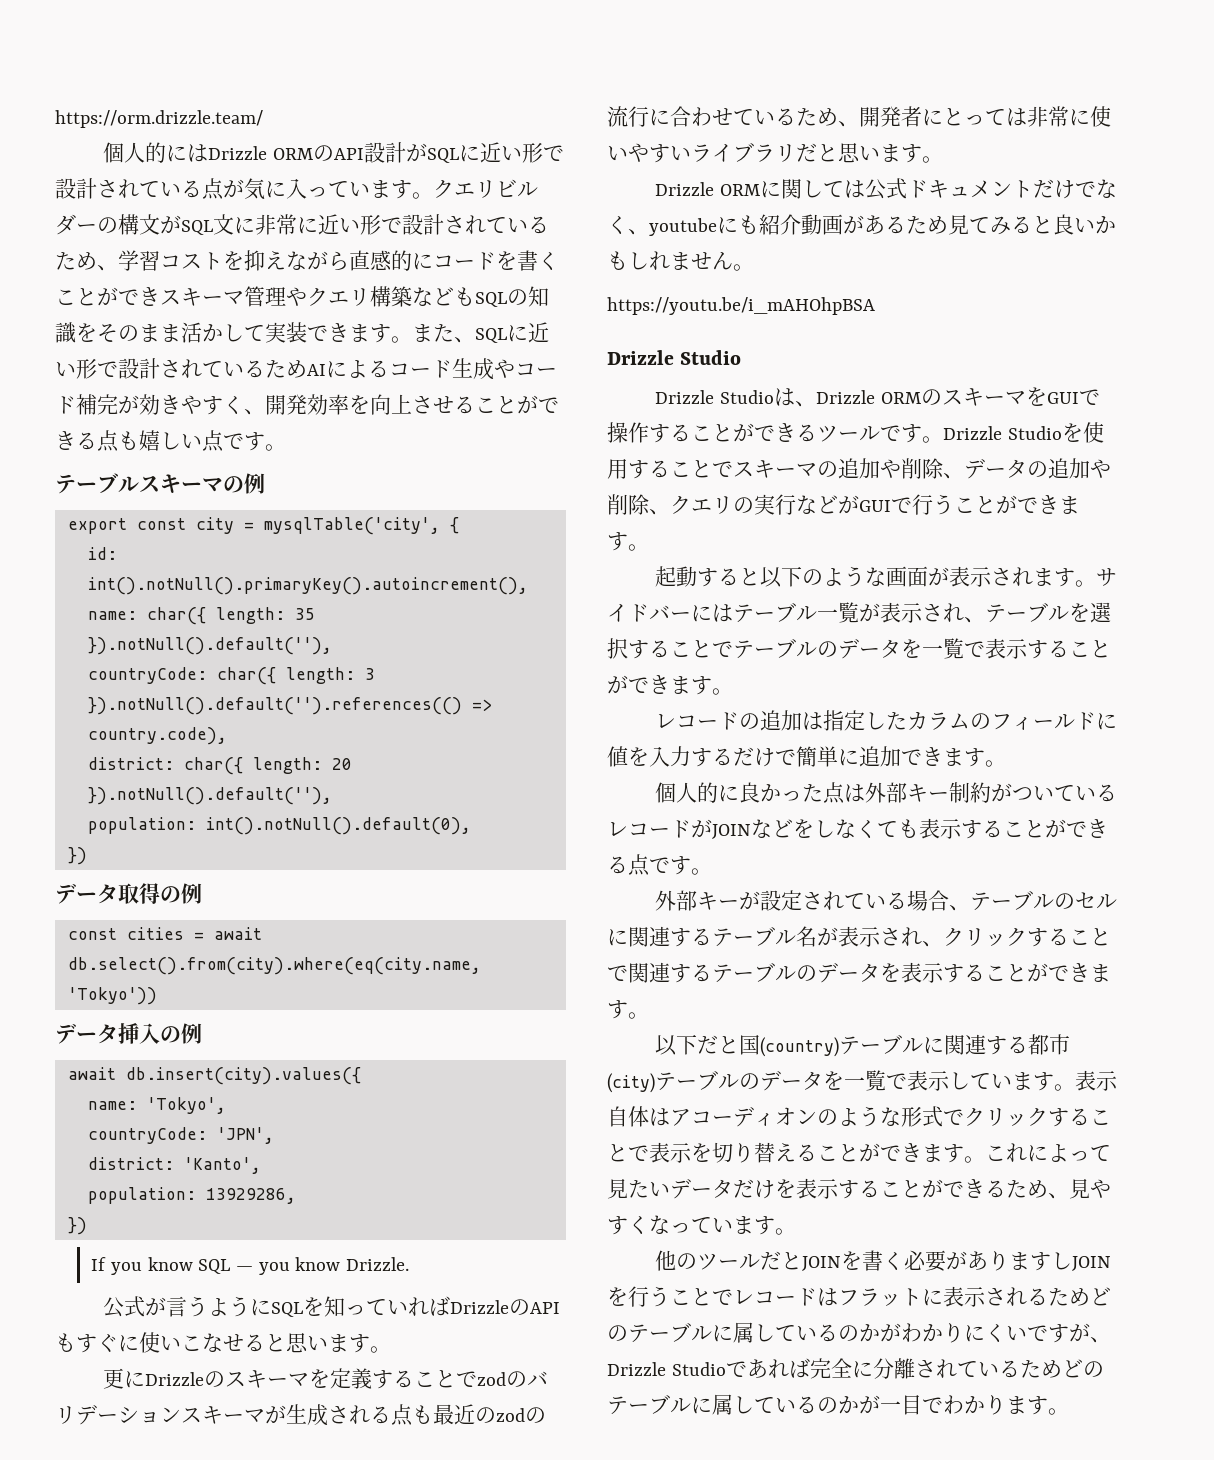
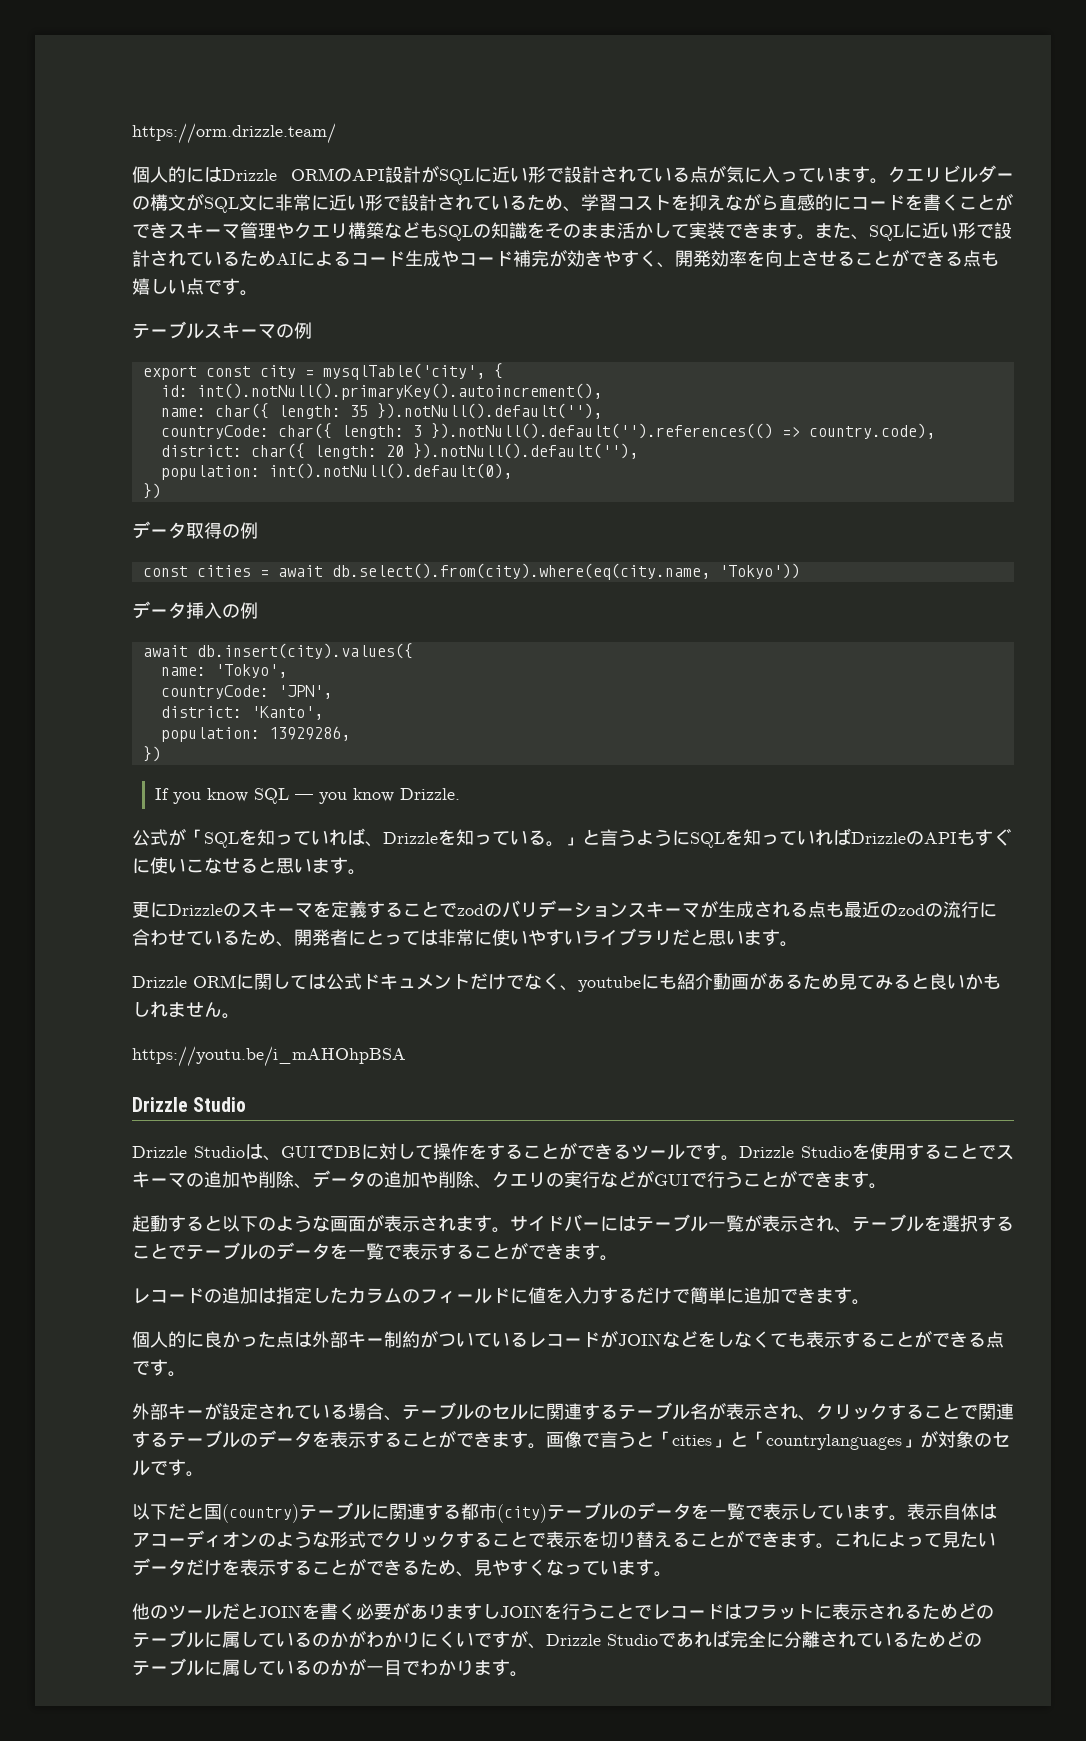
(167, 1306) none -> [186,828,600,848] 「SQLを知っていれば、Drizzleを知っている。」と
[816,387,1100,406] [607,422,649,443] Drizzle ORMのスキーマをGUIで操作 -> [281,1143,487,1160] GUIでDBに対して操作を
(649, 1015) none -> [546,1430,1010,1450] [132,1459,204,1477] 画像で言うと「cities」と「countrylanguages」が対象のセルです。

